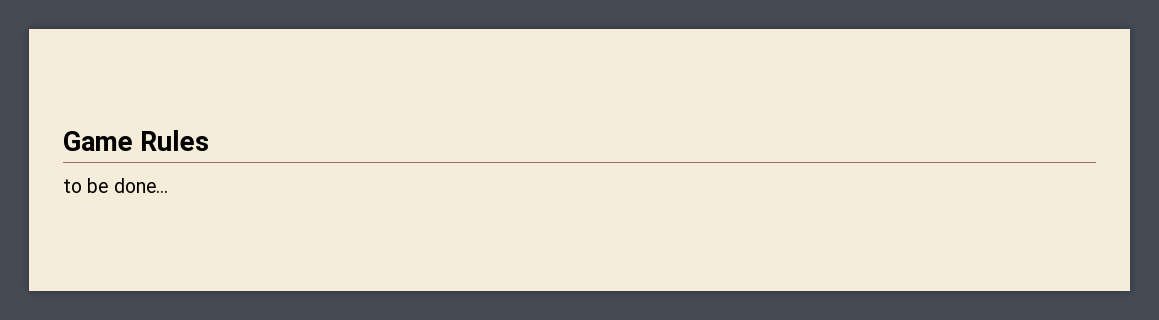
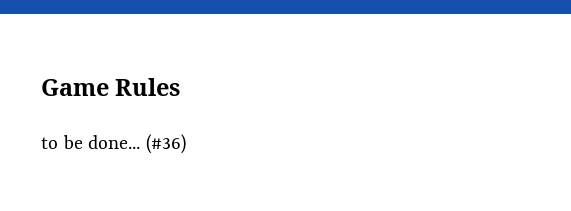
(168, 185) none -> [146,134,187,154] (#36)

